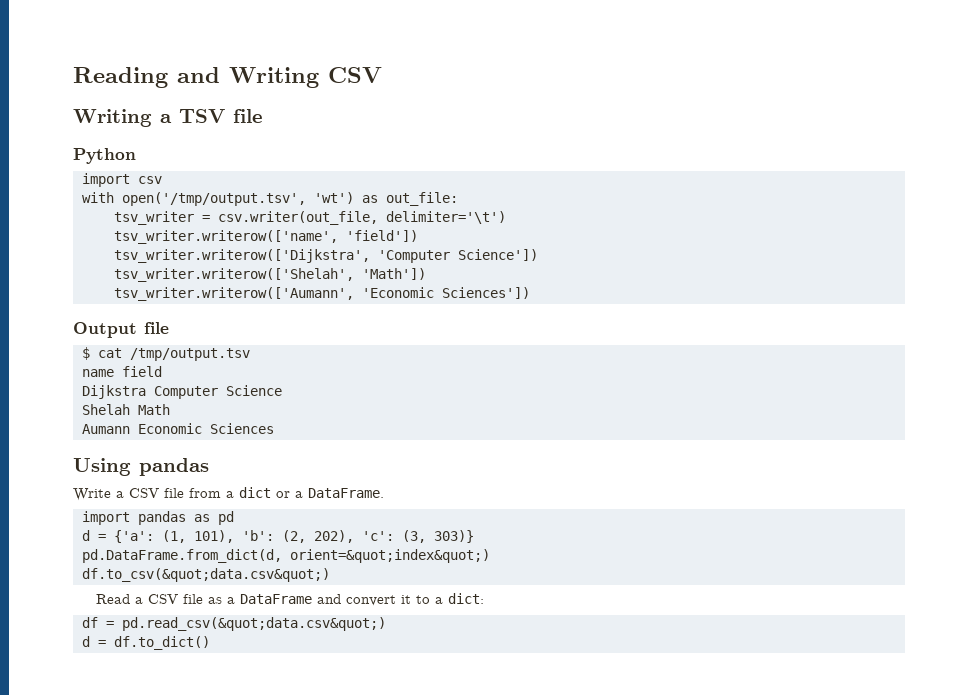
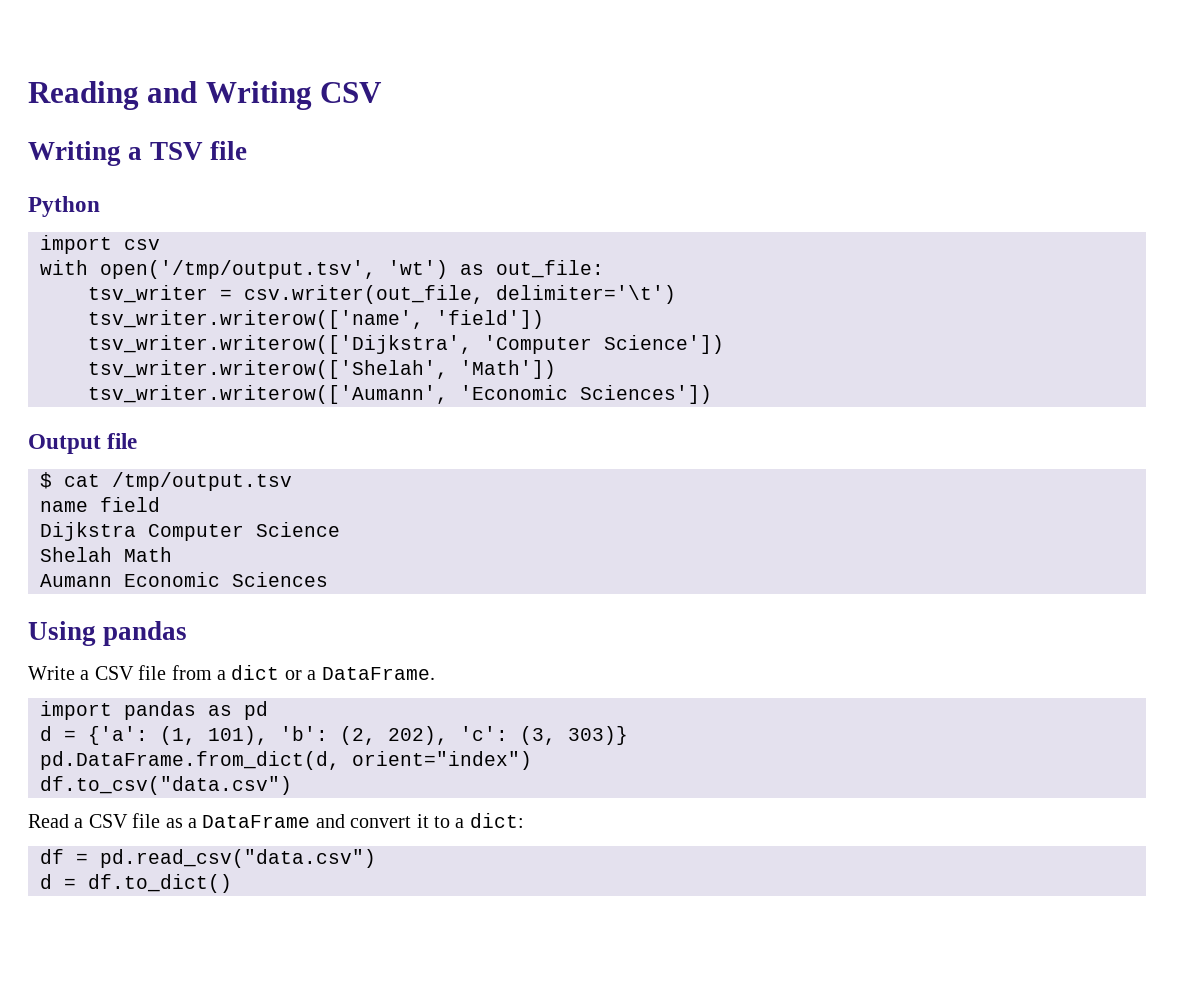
[289,549,490,563] [81,568,330,582] orient=&quot;index&quot;) // df.to_csv(&quot;data.csv&quot;) -> [352,751,532,770] [40,776,292,795] orient="index") // df.to_csv("data.csv")
[121,617,386,631] pd.read_csv(&quot;data.csv&quot;) -> [100,849,376,868] pd.read_csv("data.csv")

